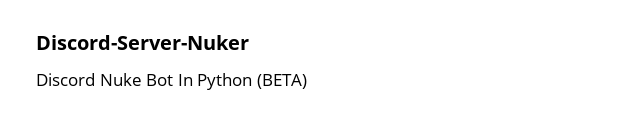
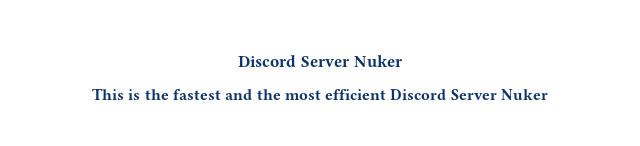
[36,35,249,50] [36,73,307,90] Discord-Server-Nuker // Discord Nuke Bot In Python (BETA) -> [238,55,403,67] [91,88,549,100] Discord Server Nuker // This is the fastest and the most efficient Discord Server Nuker

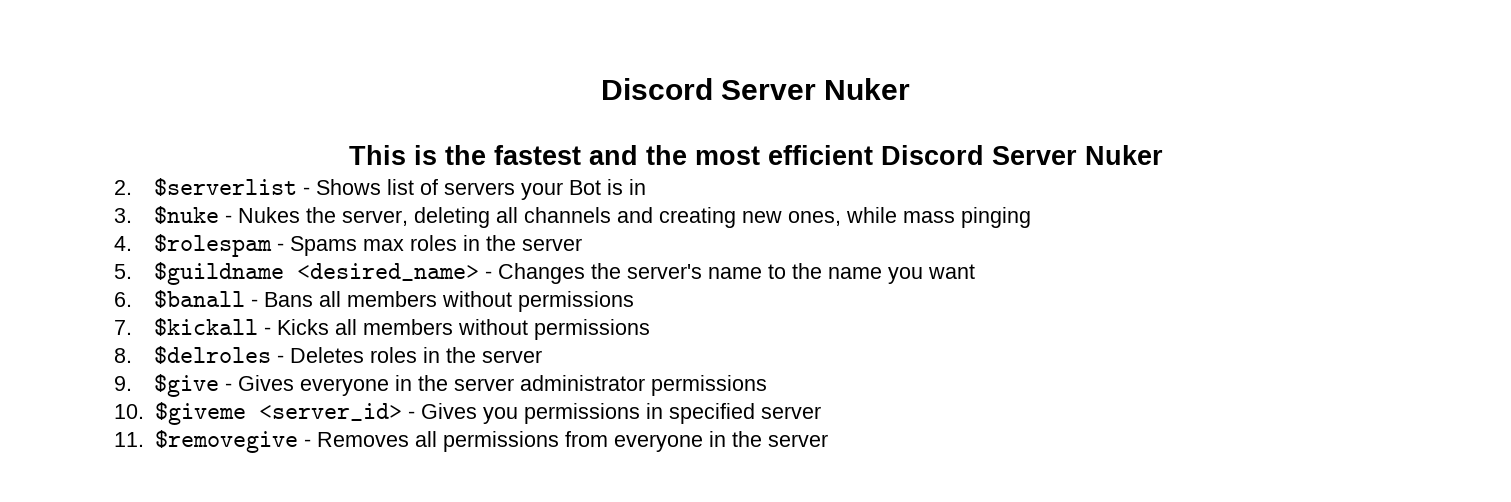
(549, 94) none -> [114,178,647,200] [114,206,1032,228] [114,234,583,257] [114,262,976,285] [114,290,635,312] [114,318,651,340] [114,346,543,364] [114,374,768,397] [114,402,821,425] [114,430,828,453] // 2. $serverlist - Shows list of servers your Bot is in // 3. $nuke - Nukes the server, deleting all channels and creating new ones, while mass pinging // 4. $rolespam - Spams max roles in the server // 5. $guildname <desired_name> - Changes the server's name to the name you want // 6. $banall - Bans all members without permissions // 7. $kickall - Kicks all members without permissions // 8. $delroles - Deletes roles in the server // 9. $give - Gives everyone in the server administrator permissions // 10. $giveme <server_id> - Gives you permissions in specified server // 11. $removegive - Removes all permissions from everyone in the server

